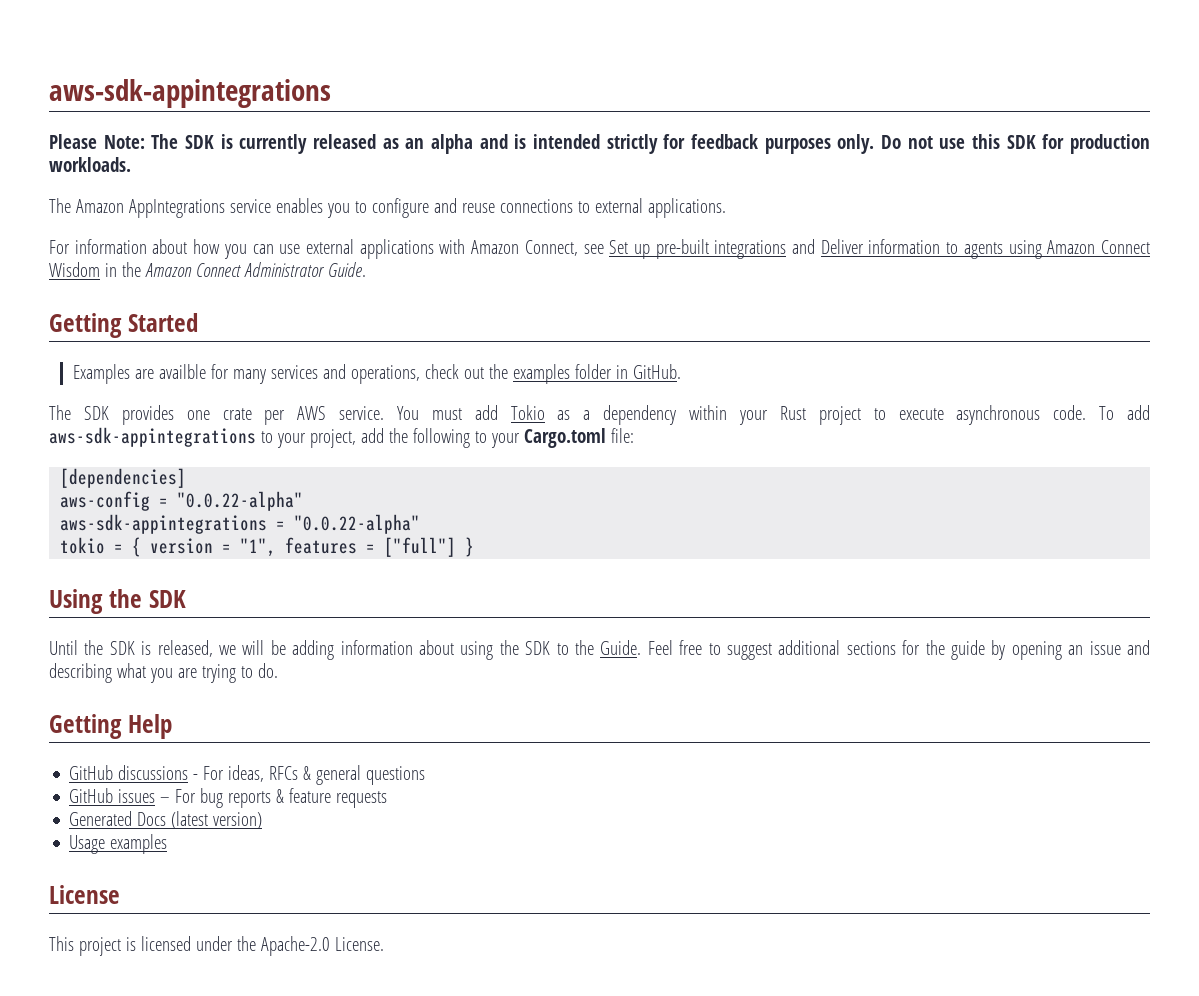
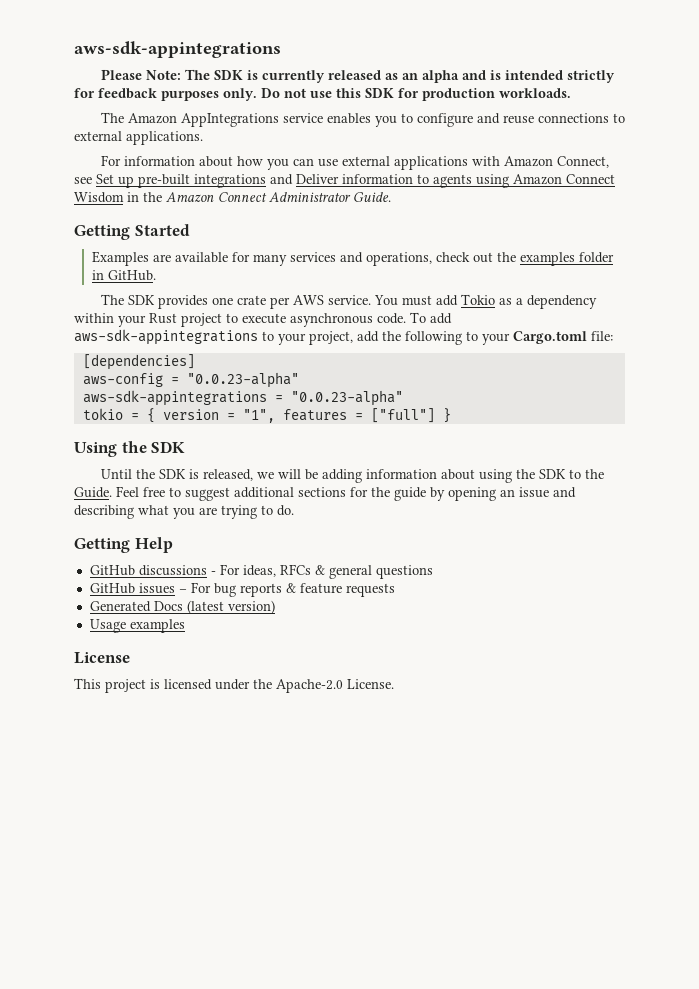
[159,364,207,379] availble -> [174,252,228,263] available
[177,491,304,511] "0.0.22-alpha" -> [186,372,299,388] "0.0.23-alpha"
[294,514,421,534] "0.0.22-alpha" -> [290,390,403,406] "0.0.23-alpha"

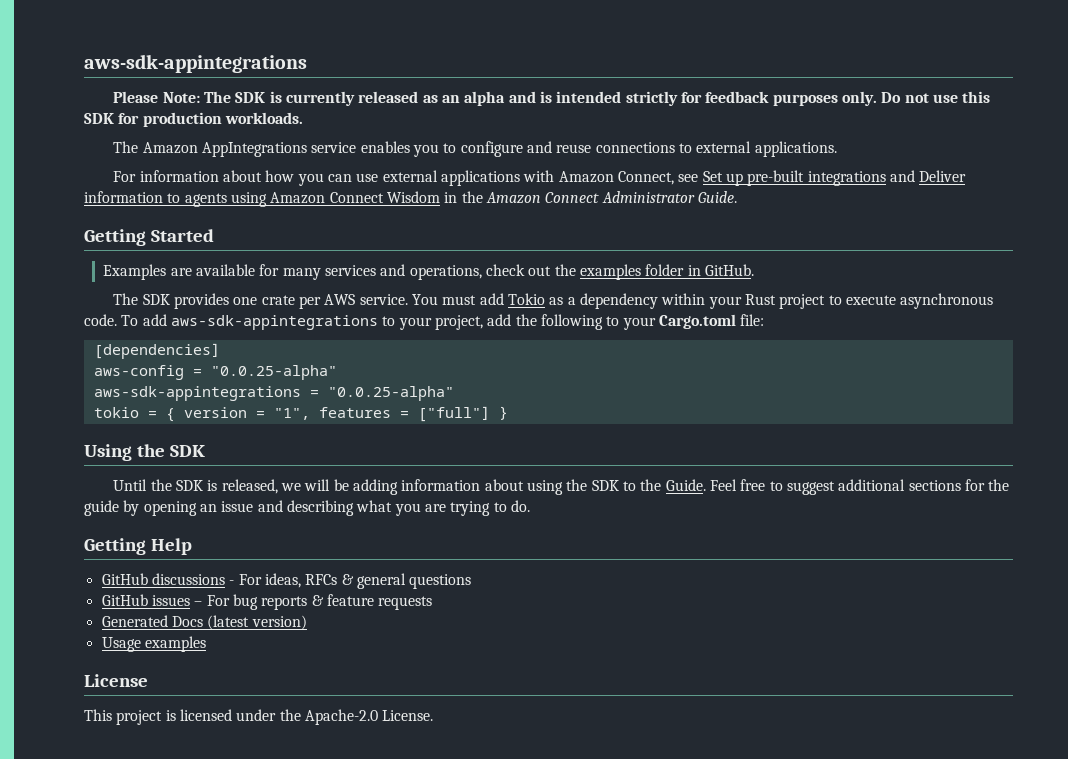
[186,372,299,388] "0.0.23-alpha" -> [210,365,337,380] "0.0.25-alpha"
[290,390,403,406] "0.0.23-alpha" -> [327,386,454,401] "0.0.25-alpha"

